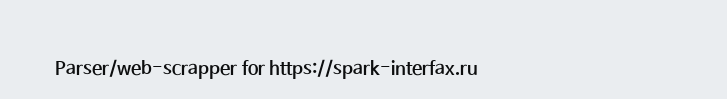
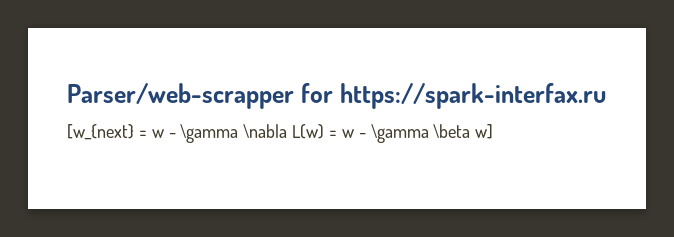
(479, 69) none -> [67,124,494,143] // [w_{next} = w - \gamma \nabla L(w) = w - \gamma \beta w]

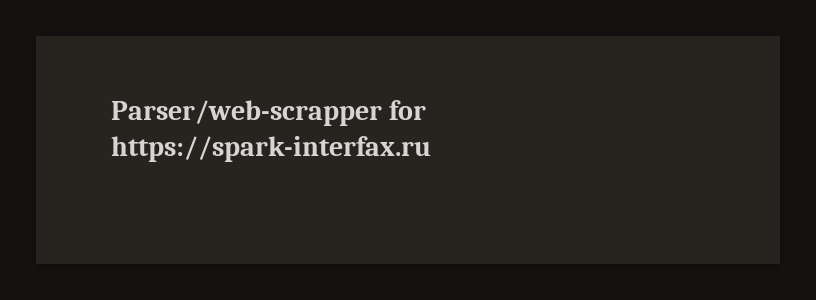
[67,124,494,143] // [w_{next} = w - \gamma \nabla L(w) = w - \gamma \beta w] -> (431, 149) none

